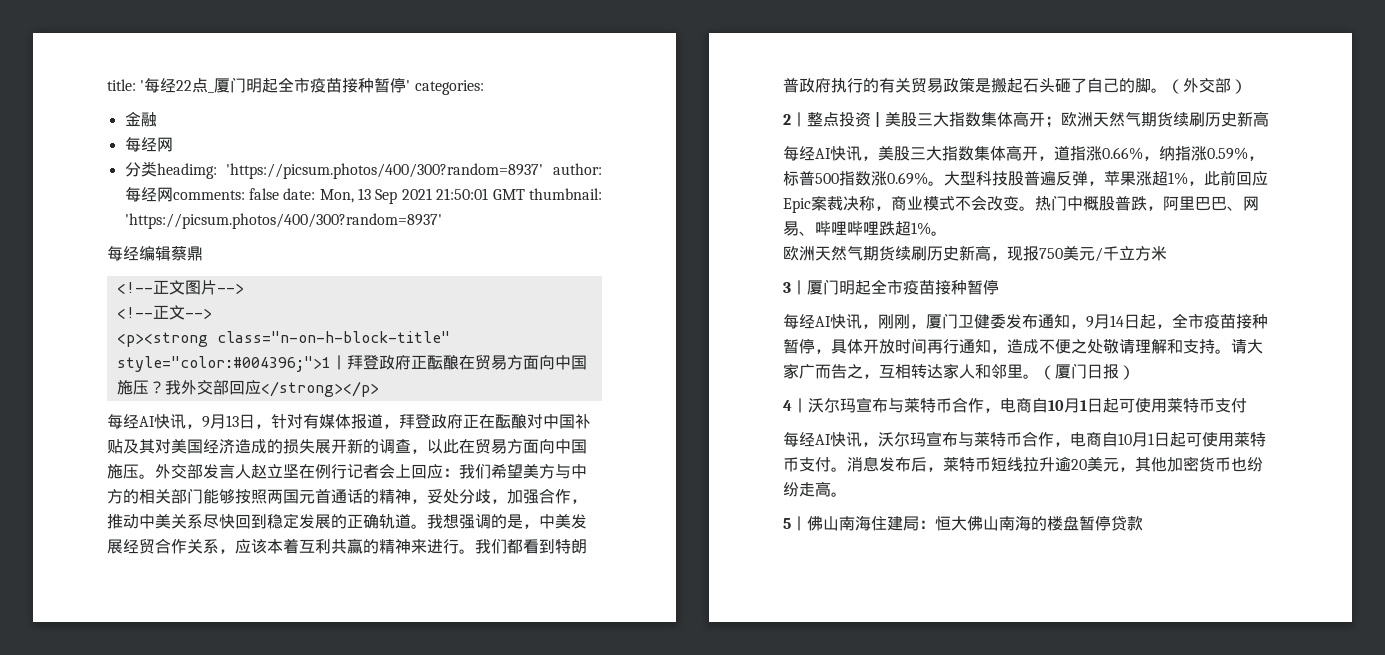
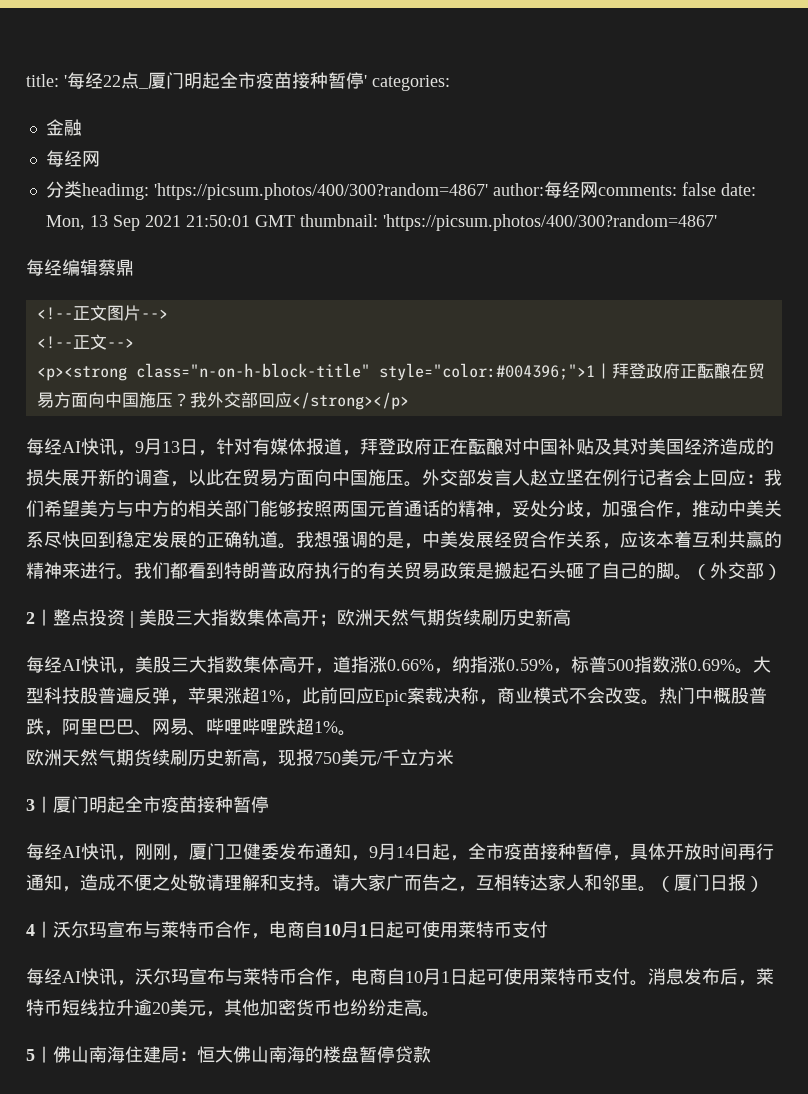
[226,163,544,179] 'https://picsum.photos/400/300?random=8937' -> [153,183,488,200] 'https://picsum.photos/400/300?random=4867'
[124,213,442,229] 'https://picsum.photos/400/300?random=8937' -> [382,214,717,231] 'https://picsum.photos/400/300?random=4867'

